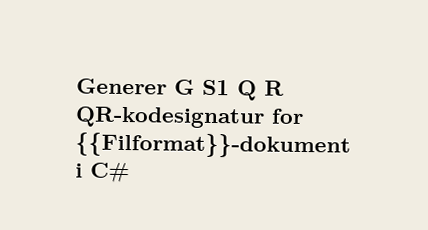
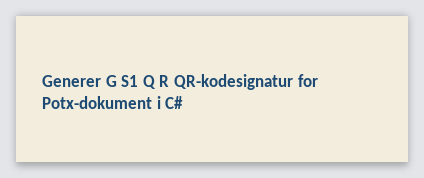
[75,132,351,159] {{Filformat}}-dokument -> [42,96,152,109] Potx-dokument

